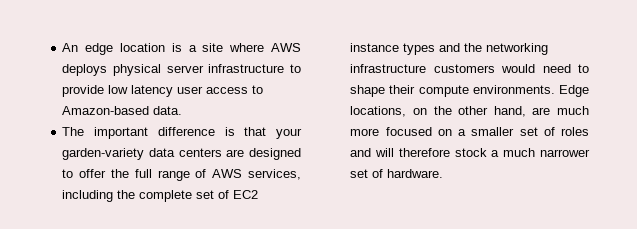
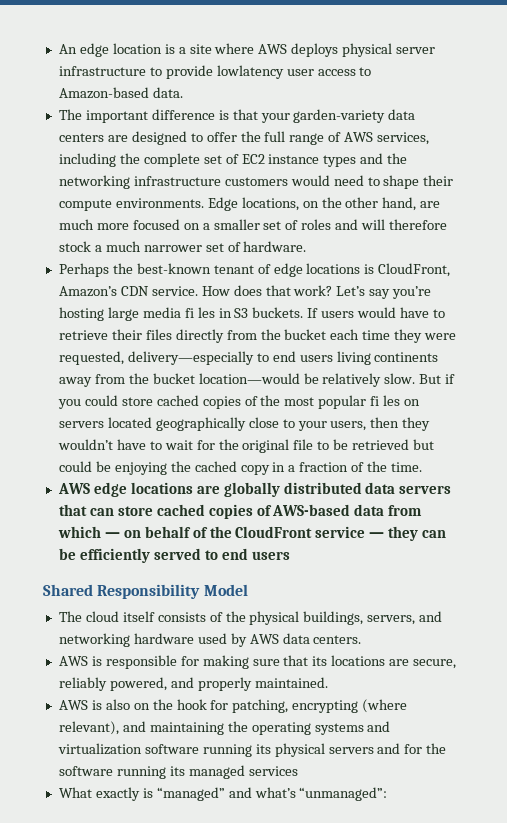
[108,85,174,97] low latency -> [216,65,284,79] lowlatency
(444, 173) none -> [58,263,451,277] [58,285,432,299] [58,307,445,321] [58,329,457,343] [58,351,439,365] [58,373,456,387] [57,395,421,409] [58,417,431,431] [57,439,435,453] [58,461,423,475] [57,482,452,497] [58,504,423,519] [57,526,447,541] [58,548,290,563] [43,584,248,599] [58,611,443,625] [58,633,362,647] [58,655,457,669] [58,677,328,691] [58,699,408,713] [58,721,391,735] [57,743,447,757] [58,765,298,779] [58,787,388,801] // Perhaps the best-known tenant of edge locations is CloudFront, Amazon’s CDN service. How does that work? Let’s say you’re hosting large media fi les in S3 buckets. If users would have to retrieve their files directly from the bucket each time they were requested, delivery—especially to end users living continents away from the bucket location—would be relatively slow. But if you could store cached copies of the most popular fi les on servers located geographically close to your users, then they wouldn’t have to wait for the original file to be retrieved but could be enjoying the cached copy in a fraction of the time. // AWS edge locations are globally distributed data servers that can store cached copies of AWS-based data from which — on behalf of the CloudFront service — they can be efficiently served to end users // Shared Responsibility Model // The cloud itself consists of the physical buildings, servers, and networking hardware used by AWS data centers. // AWS is responsible for making sure that its locations are secure, reliably powered, and properly maintained. // AWS is also on the hook for patching, encrypting (where relevant), and maintaining the operating systems and virtualization software running its physical servers and for the software running its managed services // What exactly is “managed” and what’s “unmanaged”:

